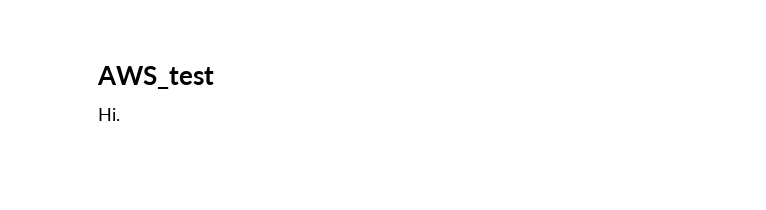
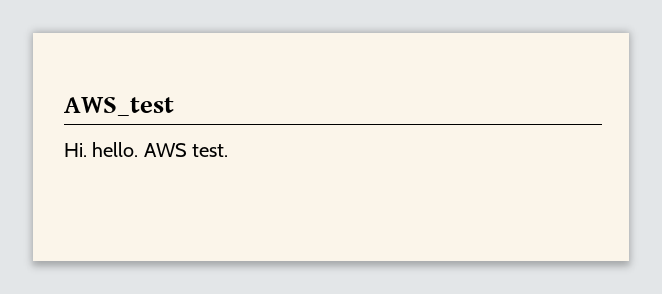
(120, 114) none -> [92,142,229,157] hello. AWS test.

